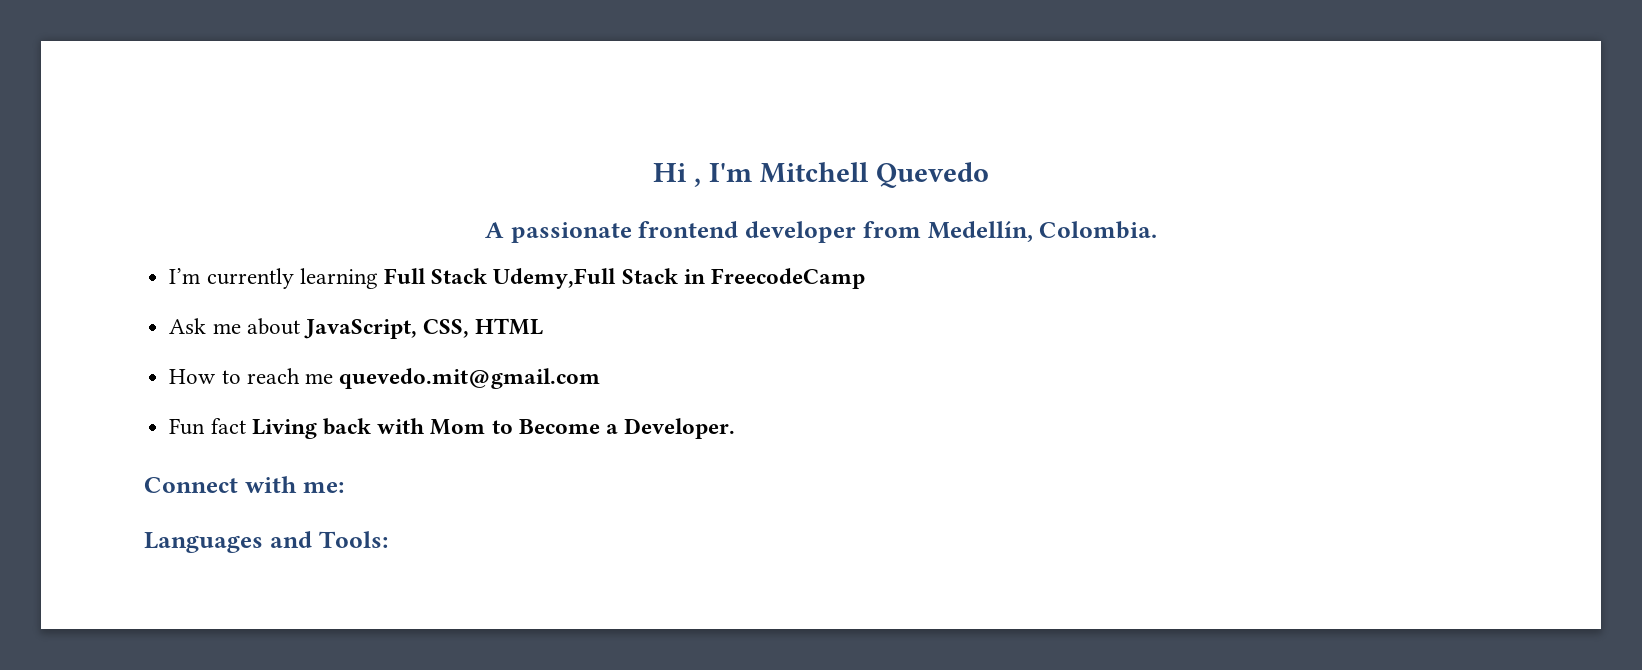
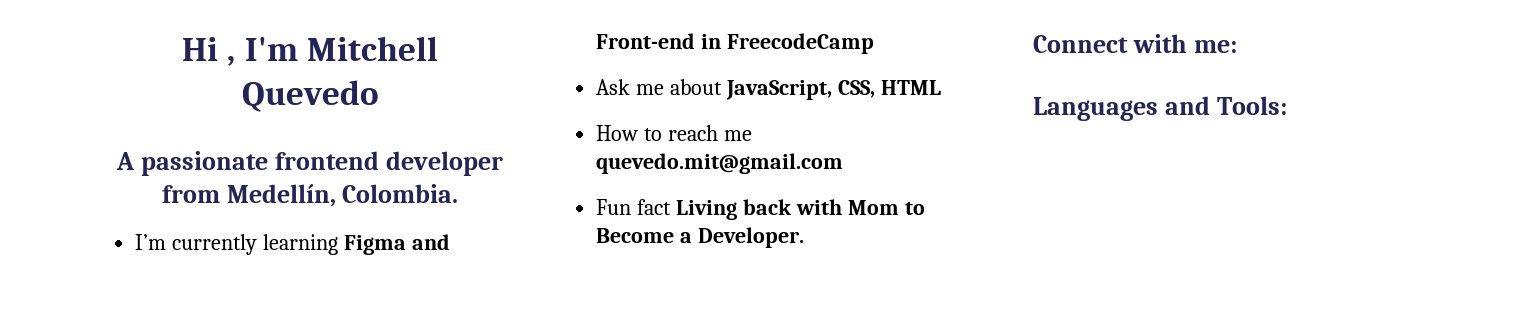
[383,268,678,289] Full Stack Udemy,Full Stack -> [344,234,450,255] [596,33,696,49] Figma and Front-end

